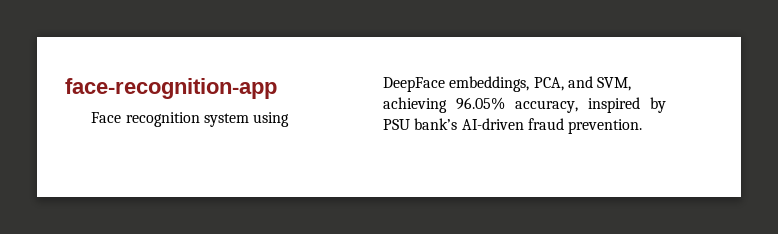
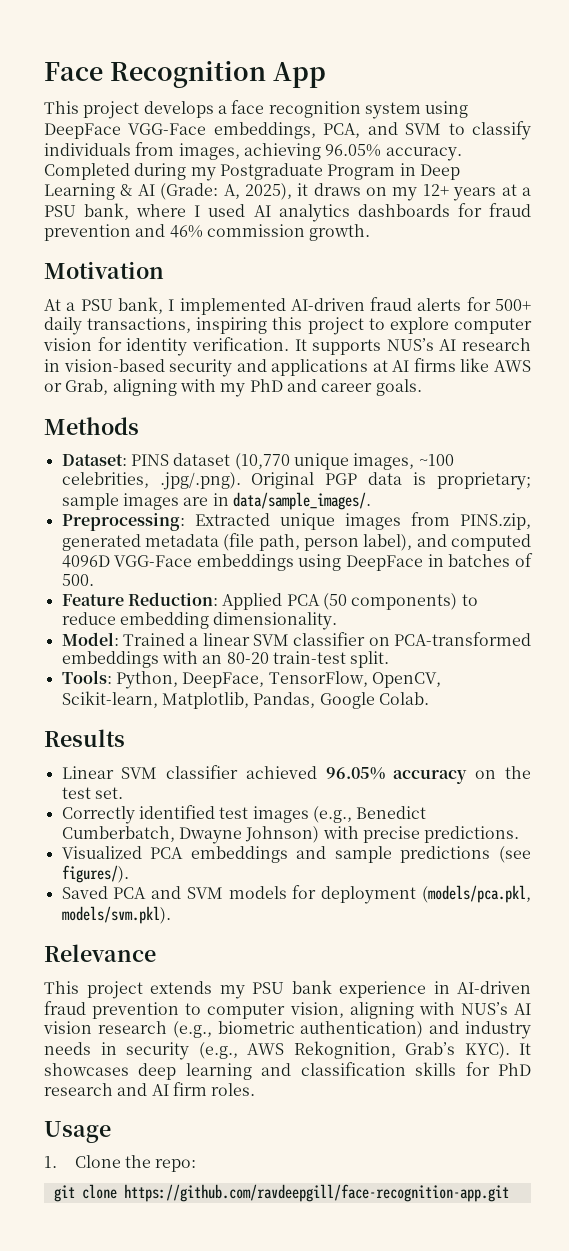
[65,78,277,99] [91,112,122,123] face-recognition-app // Face -> [44,61,326,88] [44,100,265,119] Face Recognition App // This project develops a face
(445, 84) none -> [128,123,207,135] VGG-Face
[597,77,632,91] [383,97,666,113] [383,118,643,134] SVM, achieving 96.05% accuracy, inspired by PSU bank’s AI-driven fraud prevention. -> [405,121,532,140] [44,142,462,161] [44,163,460,181] [44,183,531,201] [44,203,531,222] [44,224,371,241] [44,261,164,279] [44,297,531,315] [44,317,533,335] [43,337,531,356] [44,358,531,377] [44,379,422,397] [44,417,139,435] [61,453,454,470] [61,472,531,490] [61,492,371,510] [61,512,531,531] [61,533,531,551] [61,553,533,571] [61,574,94,586] [61,592,478,610] [61,612,338,630] [61,632,531,646] [61,651,390,668] [61,670,441,689] [61,691,429,709] [44,729,125,747] [61,765,531,784] [61,787,123,799] [61,805,427,824] [61,826,520,844] [61,846,531,863] [61,865,129,883] [61,885,531,904] [61,906,171,924] [44,944,156,962] [44,980,531,999] [44,1001,531,1019] [43,1021,531,1039] [44,1041,531,1060] [44,1062,531,1080] [44,1082,256,1096] [44,1121,111,1143] [44,1155,197,1172] [53,1184,509,1202] SVM to classify individuals from images, achieving 96.05% accuracy. Completed during my Postgraduate Program in Deep Learning & AI (Grade: A, 2025), it draws on my 12+ years at a PSU bank, where I used AI analytics dashboards for fraud prevention and 46% commission growth. // Motivation // At a PSU bank, I implemented AI-driven fraud alerts for 500+ daily transactions, inspiring this project to explore computer vision for identity verification. It supports NUS’s AI research in vision-based security and applications at AI firms like AWS or Grab, aligning with my PhD and career goals. // Methods // Dataset: PINS dataset (10,770 unique images, ~100 celebrities, .jpg/.png). Original PGP data is proprietary; sample images are in data/sample_images/. // Preprocessing: Extracted unique images from PINS.zip, generated metadata (file path, person label), and computed 4096D VGG-Face embeddings using DeepFace in batches of 500. // Feature Reduction: Applied PCA (50 components) to reduce embedding dimensionality. // Model: Trained a linear SVM classifier on PCA-transformed embeddings with an 80-20 train-test split. // Tools: Python, DeepFace, TensorFlow, OpenCV, Scikit-learn, Matplotlib, Pandas, Google Colab. // Results // Linear SVM classifier achieved 96.05% accuracy on the test set. // Correctly identified test images (e.g., Benedict Cumberbatch, Dwayne Johnson) with precise predictions. // Visualized PCA embeddings and sample predictions (see figures/). // Saved PCA and SVM models for deployment (models/pca.pkl, models/svm.pkl). // Relevance // This project extends my PSU bank experience in AI-driven fraud prevention to computer vision, aligning with NUS’s AI vision research (e.g., biometric authentication) and industry needs in security (e.g., AWS Rekognition, Grab’s KYC). It showcases deep learning and classification skills for PhD research and AI firm roles. // Usage // 1. Clone the repo: // git clone https://github.com/ravdeepgill/face-recognition-app.git

